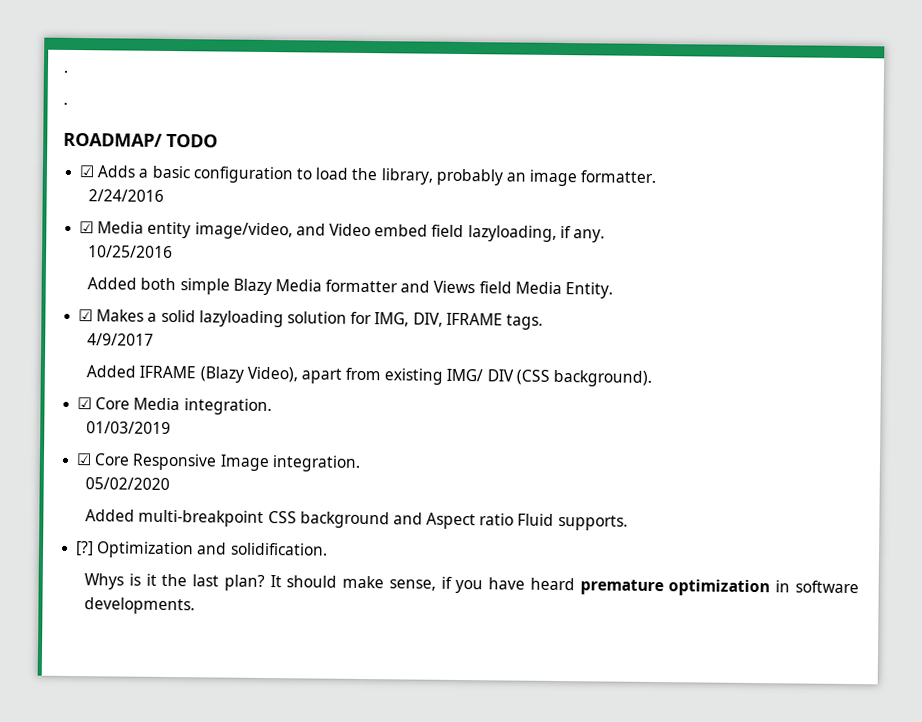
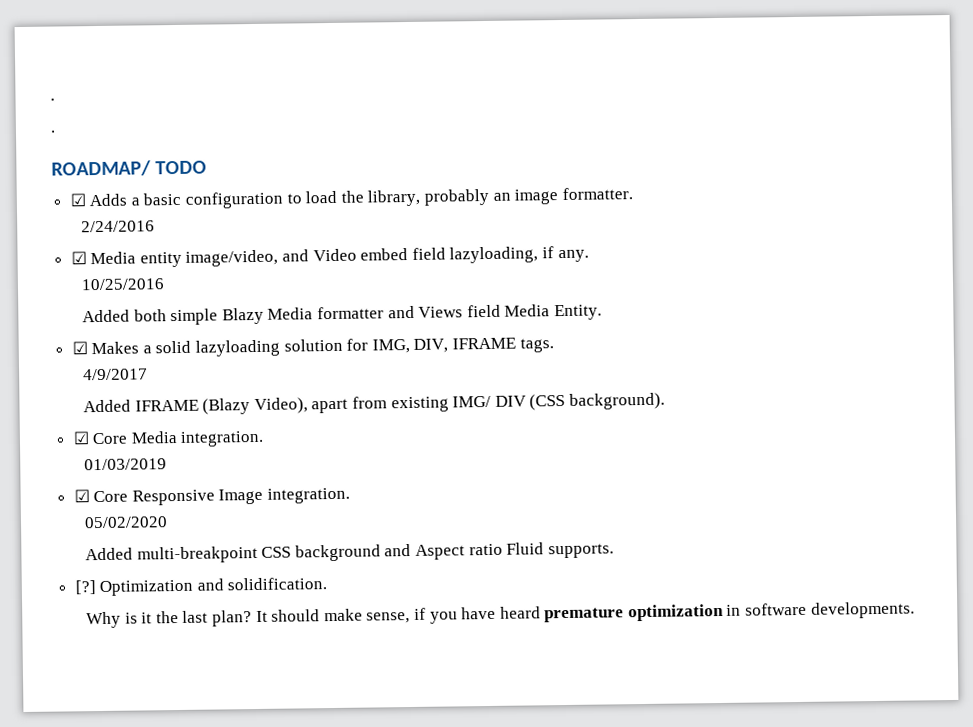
[84,573,125,590] Whys -> [86,611,122,629] Why

